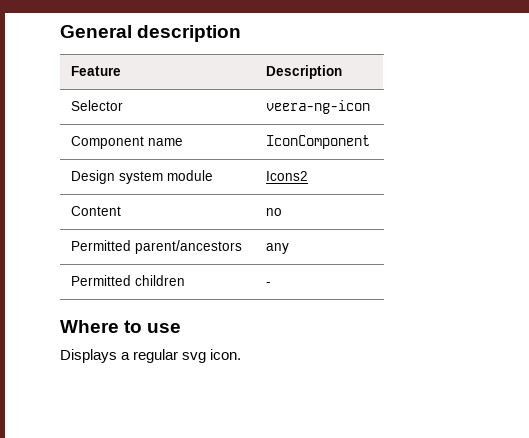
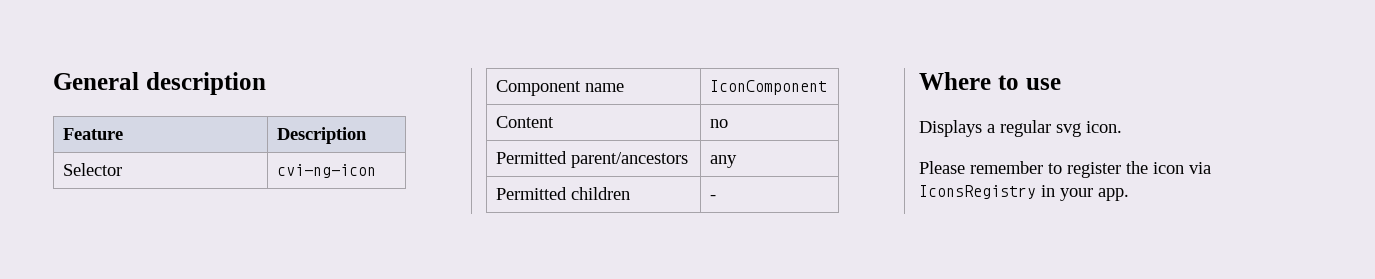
[266,100,371,114] veera-ng-icon -> [276,164,376,178] cvi-ng-icon
[71,170,214,184] [266,171,309,181] // Design system module | Icons2 -> (827, 87) none
(242, 354) none -> [919,161,1211,178] [919,185,1129,201] // Please remember to register the icon via IconsRegistry in your app.

